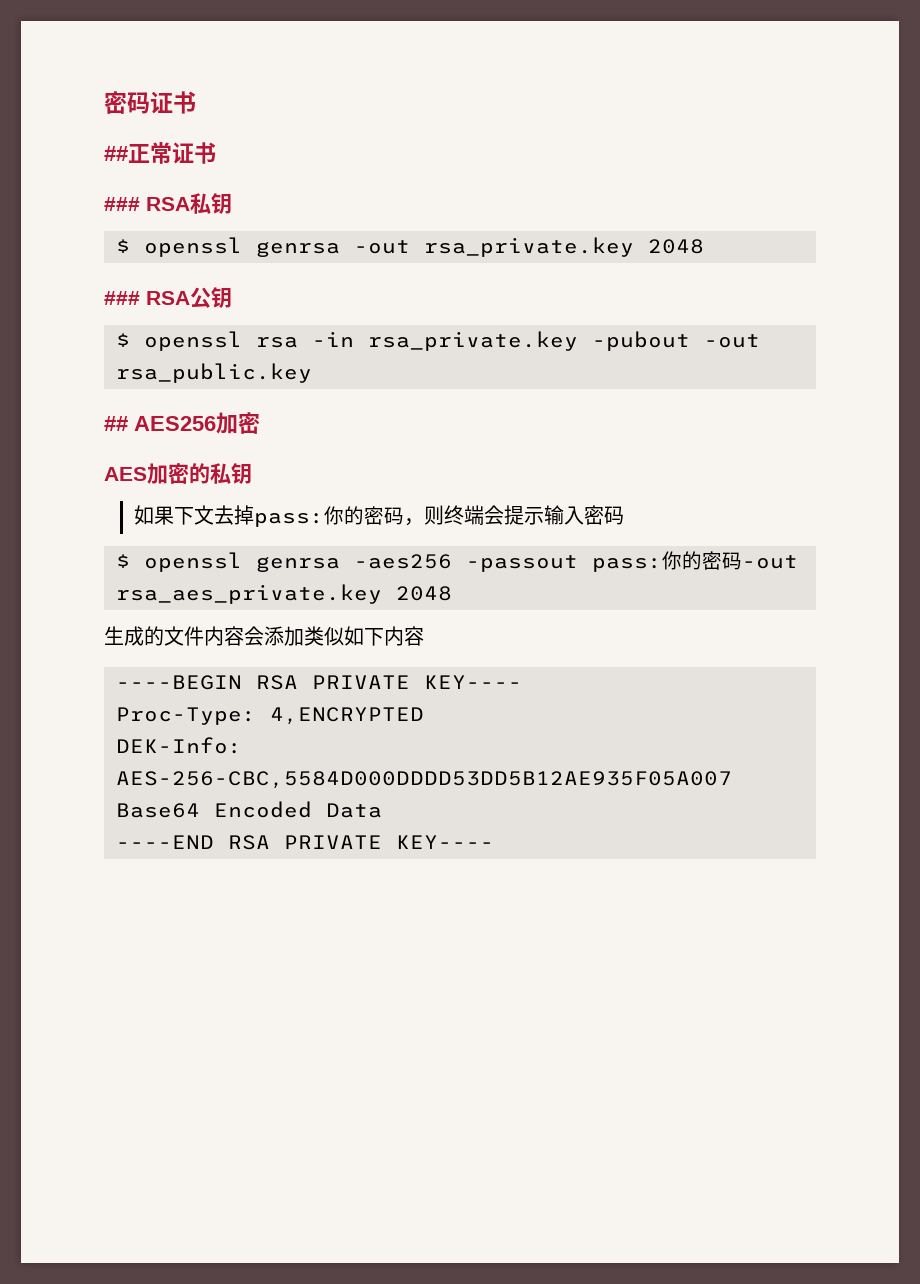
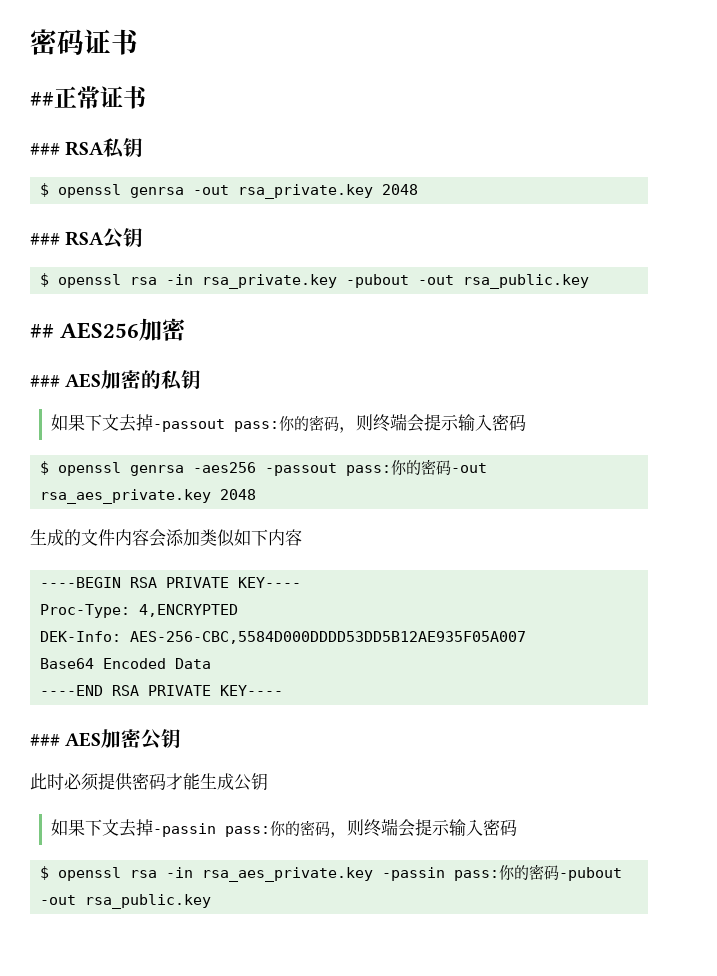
(260, 423) none -> [30,375,60,387] ###
(254, 515) none -> [153,419,226,432] -passout
(494, 842) none -> [30,729,182,750] [30,773,268,791] [51,818,518,838] [40,864,623,882] [40,894,212,909] // ### AES加密公钥 // 此时必须提供密码才能生成公钥 // 如果下文去掉-passin pass:你的密码，则终端会提示输入密码 // $ openssl rsa -in rsa_aes_private.key -passin pass:你的密码-pubout -out rsa_public.key

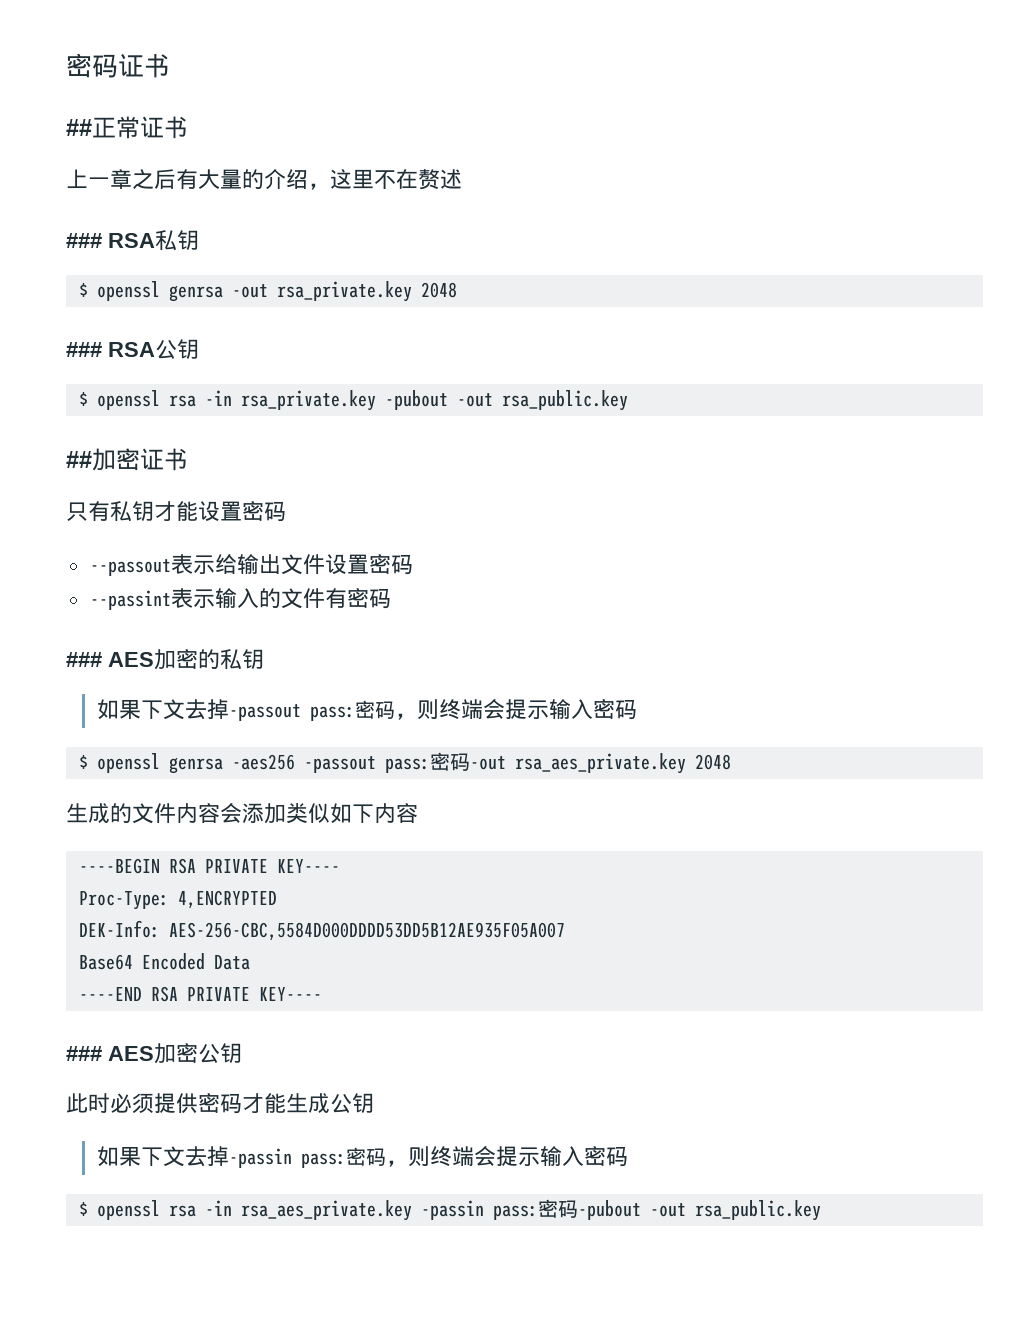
(147, 97) none -> [66,169,462,190] // 上一章之后有大量的介绍，这里不在赘述
[60,318,187,341] AES256加密 -> [92,448,188,471] [66,501,286,522] [89,554,413,576] [89,588,391,610] 加密证书 // 只有私钥才能设置密码 // --passout表示给输出文件设置密码 // --passint表示输入的文件有密码
[279,416,310,431] 你的 -> (355, 713) none
[391,460,422,475] 你的 -> (430, 765) none
[270,821,301,836] 你的 -> (346, 1160) none
[499,865,530,880] 你的 -> (538, 1212) none

